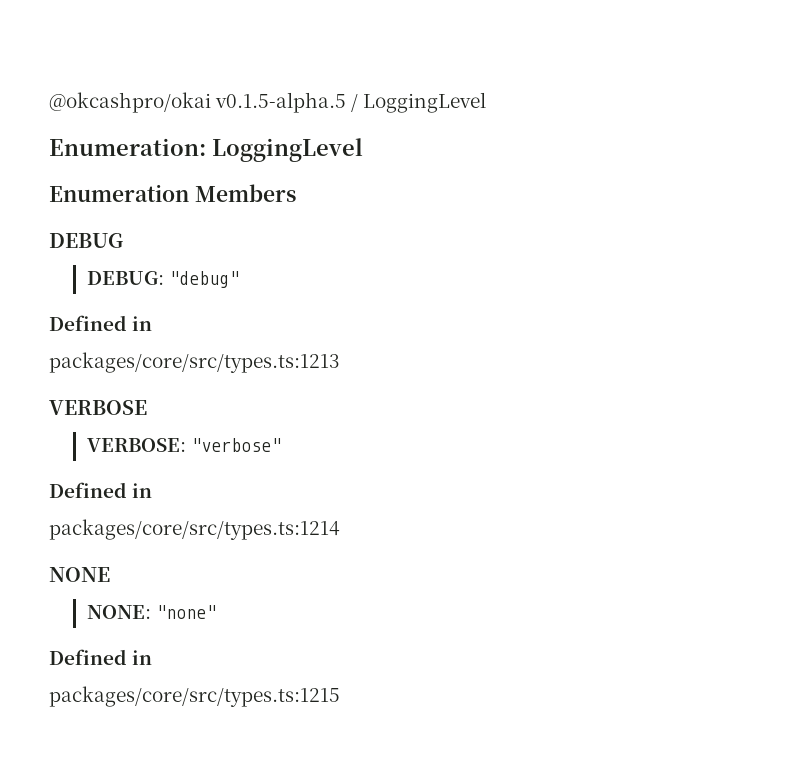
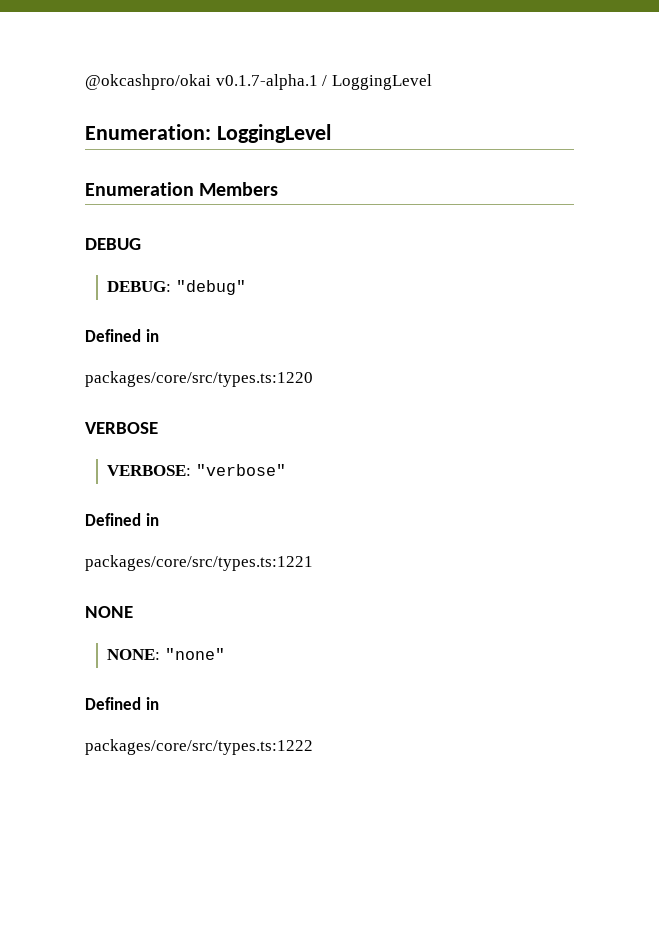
[215,92,347,113] v0.1.5-alpha.5 -> [215,74,318,90] v0.1.7-alpha.1
[49,352,340,373] packages/core/src/types.ts:1213 -> [85,371,313,387] packages/core/src/types.ts:1220
[49,519,340,540] packages/core/src/types.ts:1214 -> [85,555,313,571] packages/core/src/types.ts:1221
[49,686,340,707] packages/core/src/types.ts:1215 -> [85,739,313,755] packages/core/src/types.ts:1222

